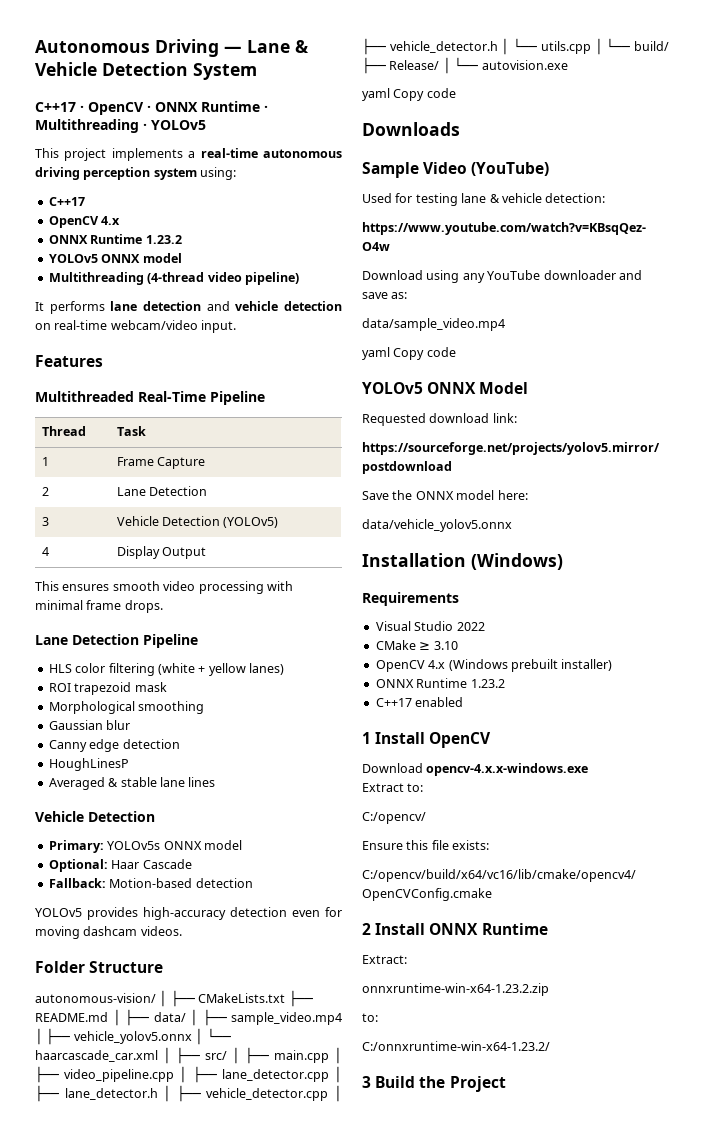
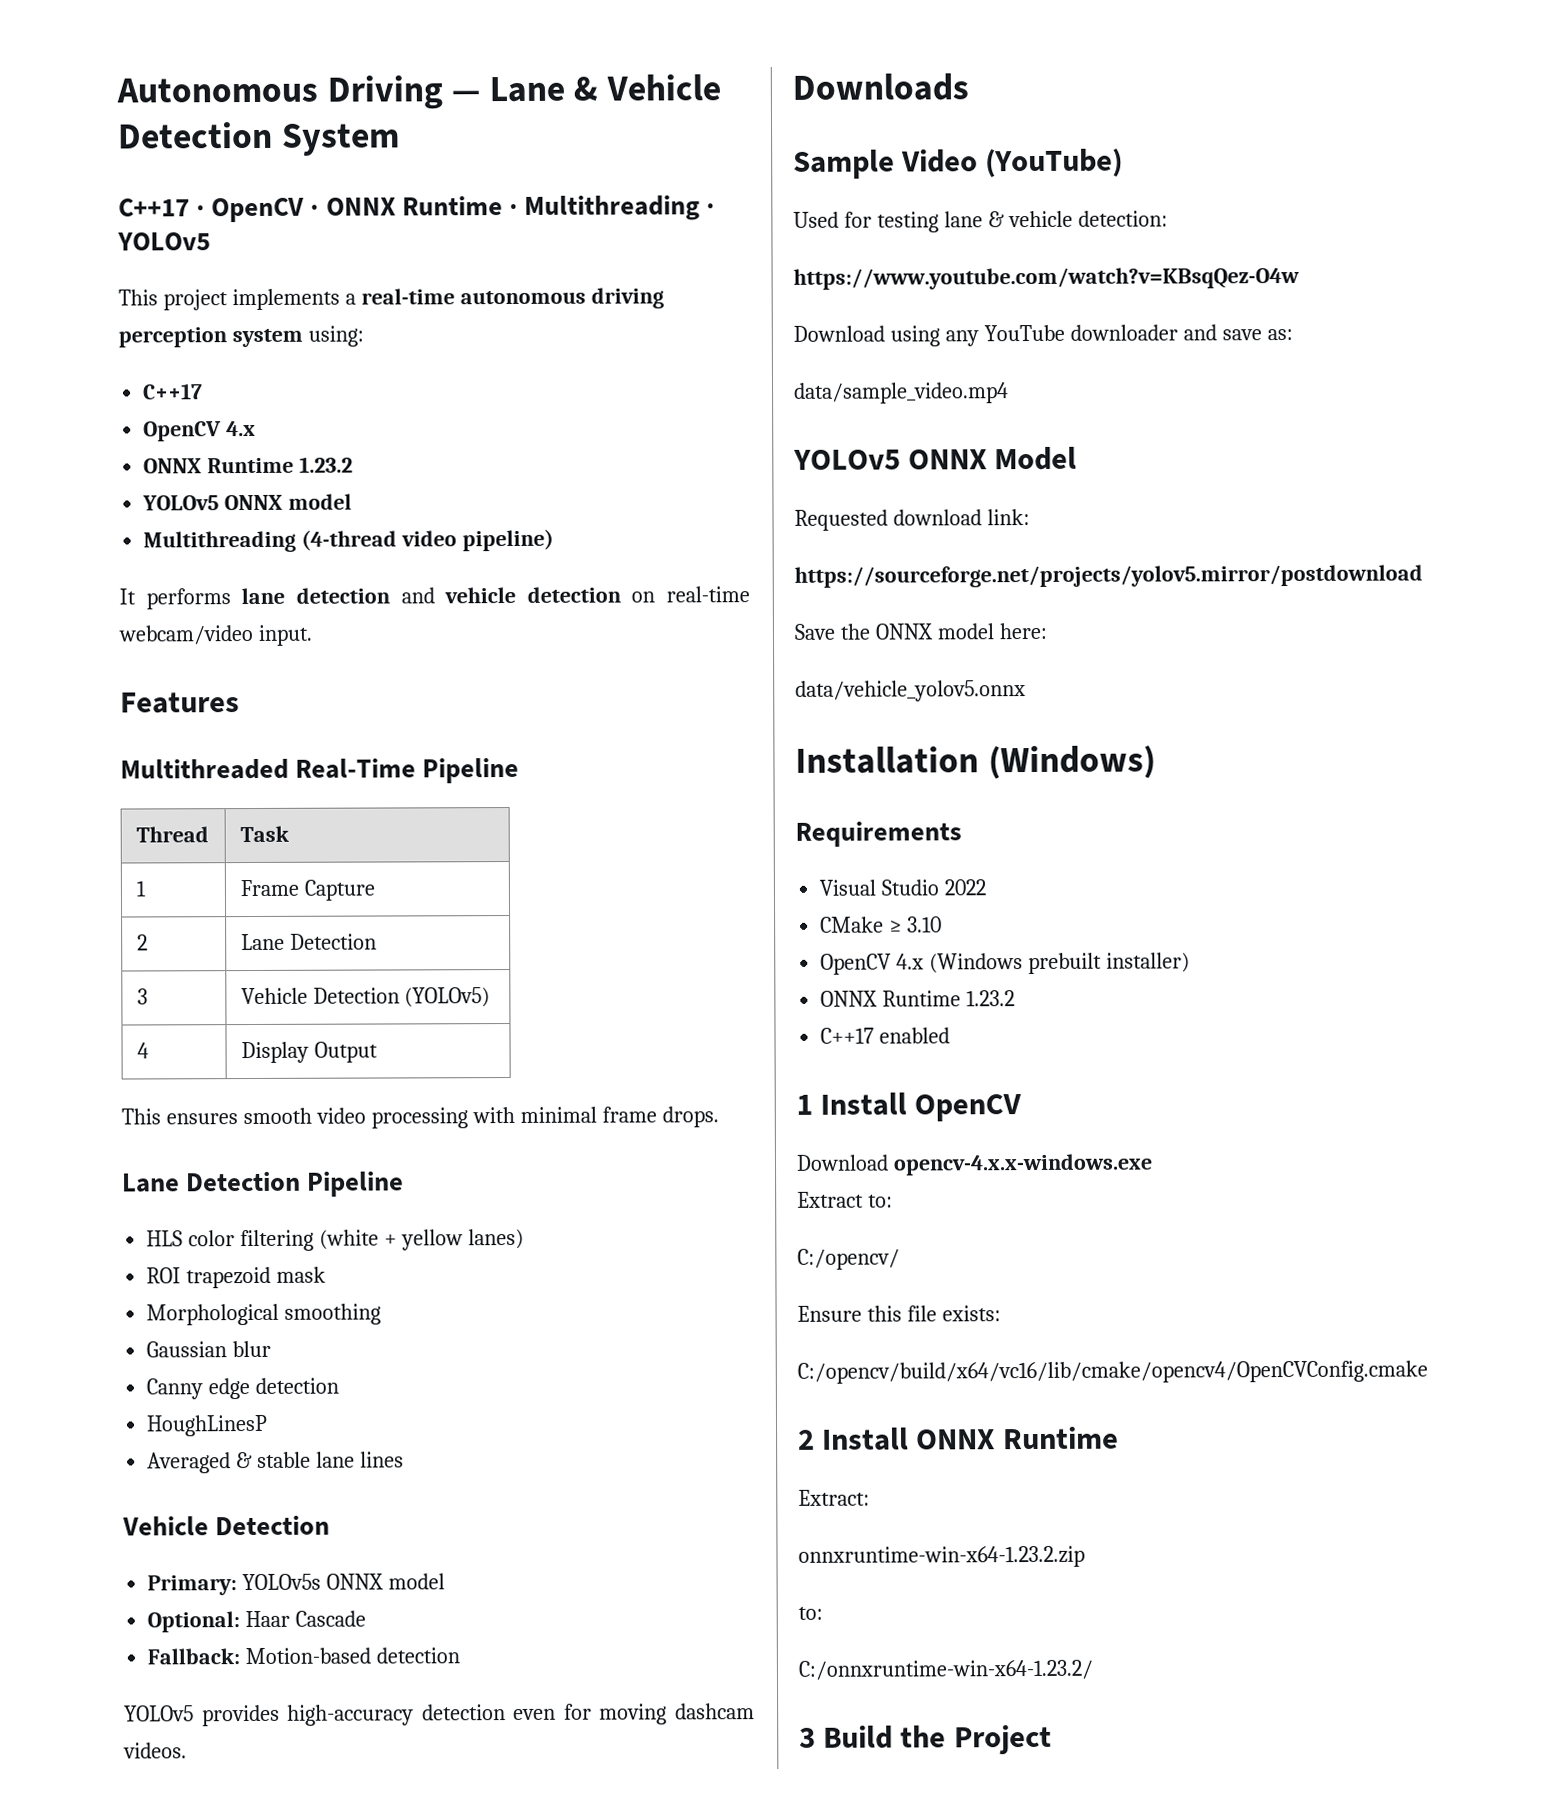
[35,961,164,973] [35,990,313,1007] [35,1009,342,1026] [35,1028,231,1045] [35,1047,342,1064] [35,1066,342,1083] [35,1085,342,1102] [362,38,669,55] [362,57,568,74] [362,88,456,101] // Folder Structure // autonomous-vision/ │ ├── CMakeLists.txt ├── README.md │ ├── data/ │ ├── sample_video.mp4 │ ├── vehicle_yolov5.onnx │ └── haarcascade_car.xml │ ├── src/ │ ├── main.cpp │ ├── video_pipeline.cpp │ ├── lane_detector.cpp │ ├── lane_detector.h │ ├── vehicle_detector.cpp │ ├── vehicle_detector.h │ └── utils.cpp │ └── build/ ├── Release/ │ └── autovision.exe // yaml Copy code -> (187, 1750) none
[362,347,456,360] // yaml Copy code -> (1009, 393) none

